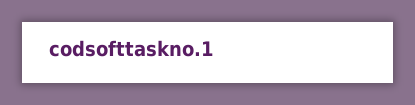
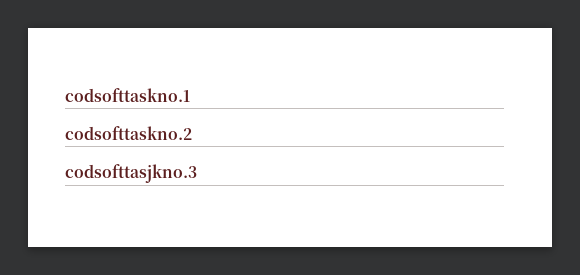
(214, 48) none -> [65,126,192,140] [65,164,197,183] // codsofttaskno.2 // codsofttasjkno.3

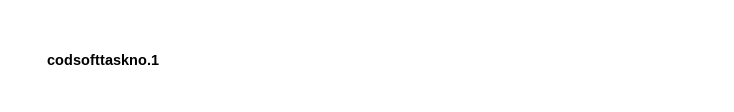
[65,126,192,140] [65,164,197,183] // codsofttaskno.2 // codsofttasjkno.3 -> (159, 59) none

